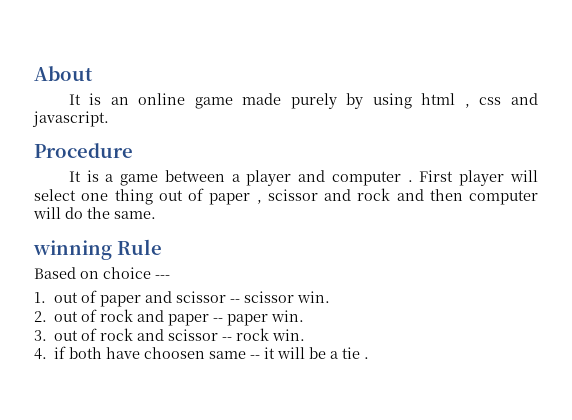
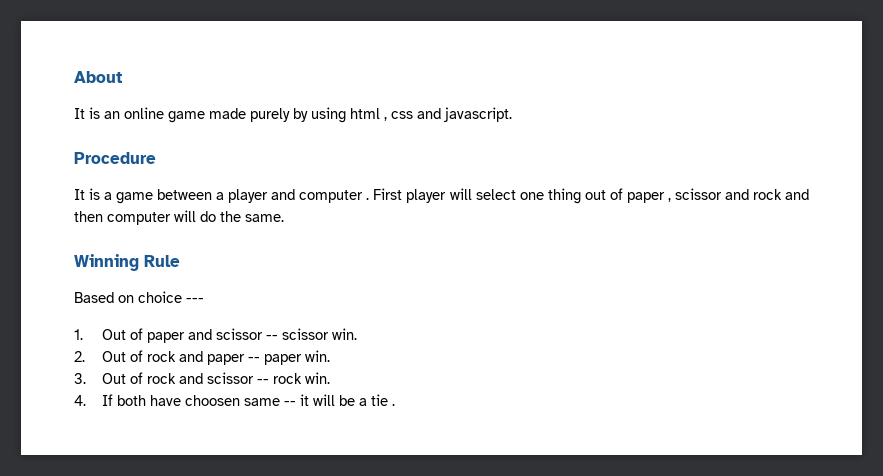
[33,240,112,260] winning -> [74,254,139,271] Winning
[53,292,78,303] out -> [102,329,127,340] Out
[54,311,79,322] out -> [102,351,127,362] Out
[54,330,79,341] out -> [102,373,127,384] Out
[54,346,67,359] if -> [102,394,114,406] If

